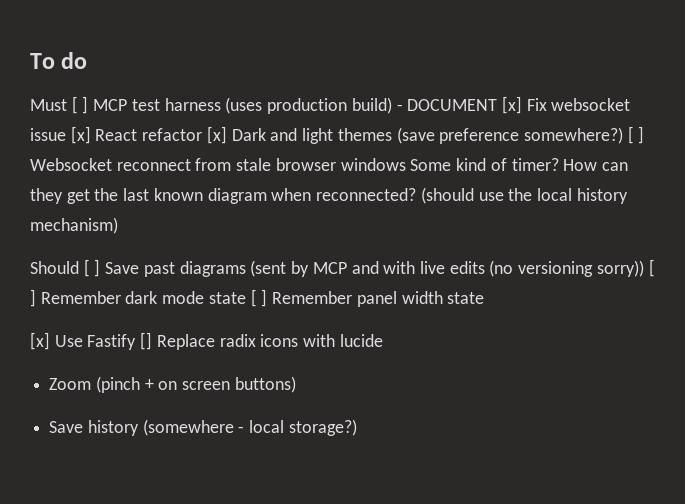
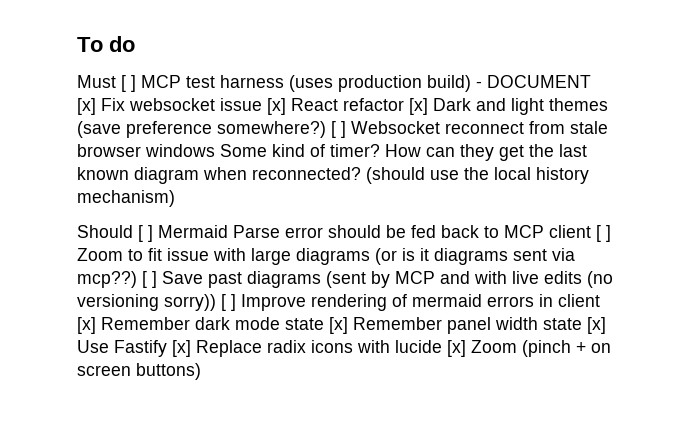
(101, 268) none -> [158,225,611,242] [77,248,575,265] [77,271,157,288] Mermaid Parse error should be fed back to MCP client [ ] Zoom to fit issue with large diagrams (or is it diagrams sent via mcp??) [ ]
(36, 298) none -> [241,294,600,311] [77,317,96,334] Improve rendering of mermaid errors in client [x]
[250,289,268,307] [ ] -> [329,317,348,334] [x]
(485, 298) // -> (582, 324) none
[140,332,153,350] [] -> [172,340,191,357] [x]
(383, 340) // -> [447,340,466,357] [x]
[49,419,357,436] // Save history (somewhere - local storage?) -> (201, 371) none

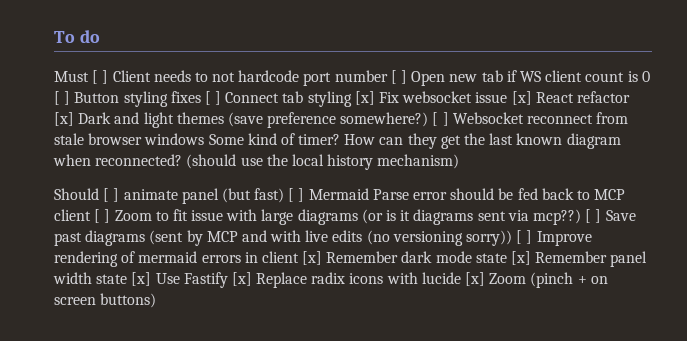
[141,75,591,92] MCP test harness (uses production build) - DOCUMENT -> [112,70,650,86] [54,91,352,107] Client needs to not hardcode port number [ ] Open new tab if WS client count is 0 [ ] Button styling fixes [ ] Connect tab styling
(153, 233) none -> [123,188,305,204] animate panel (but fast) [ ]

